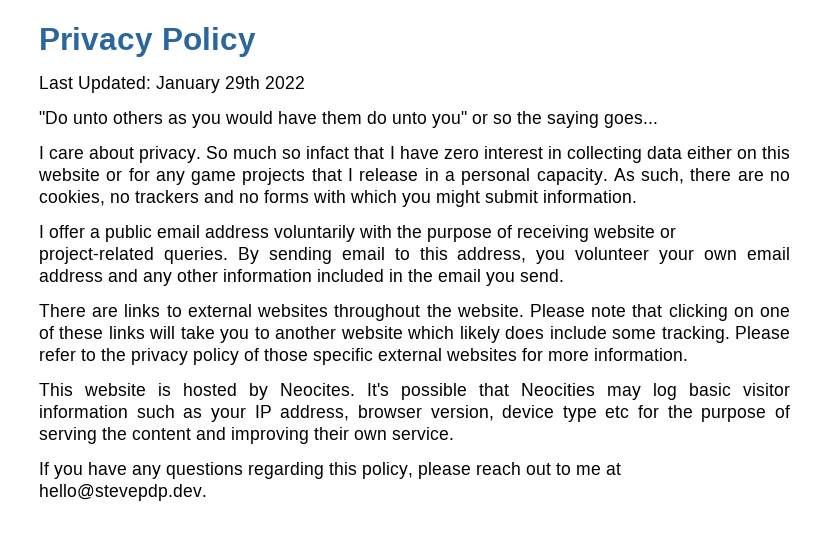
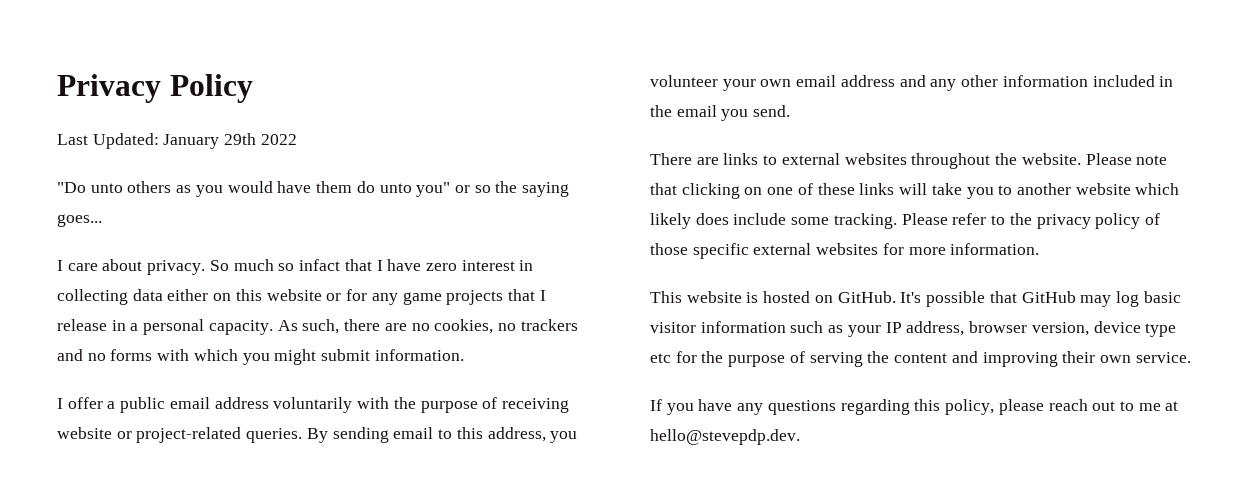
[249,383,355,400] by Neocites. -> [814,291,896,303] on GitHub.
[521,383,595,396] Neocities -> [1021,291,1076,303] GitHub

